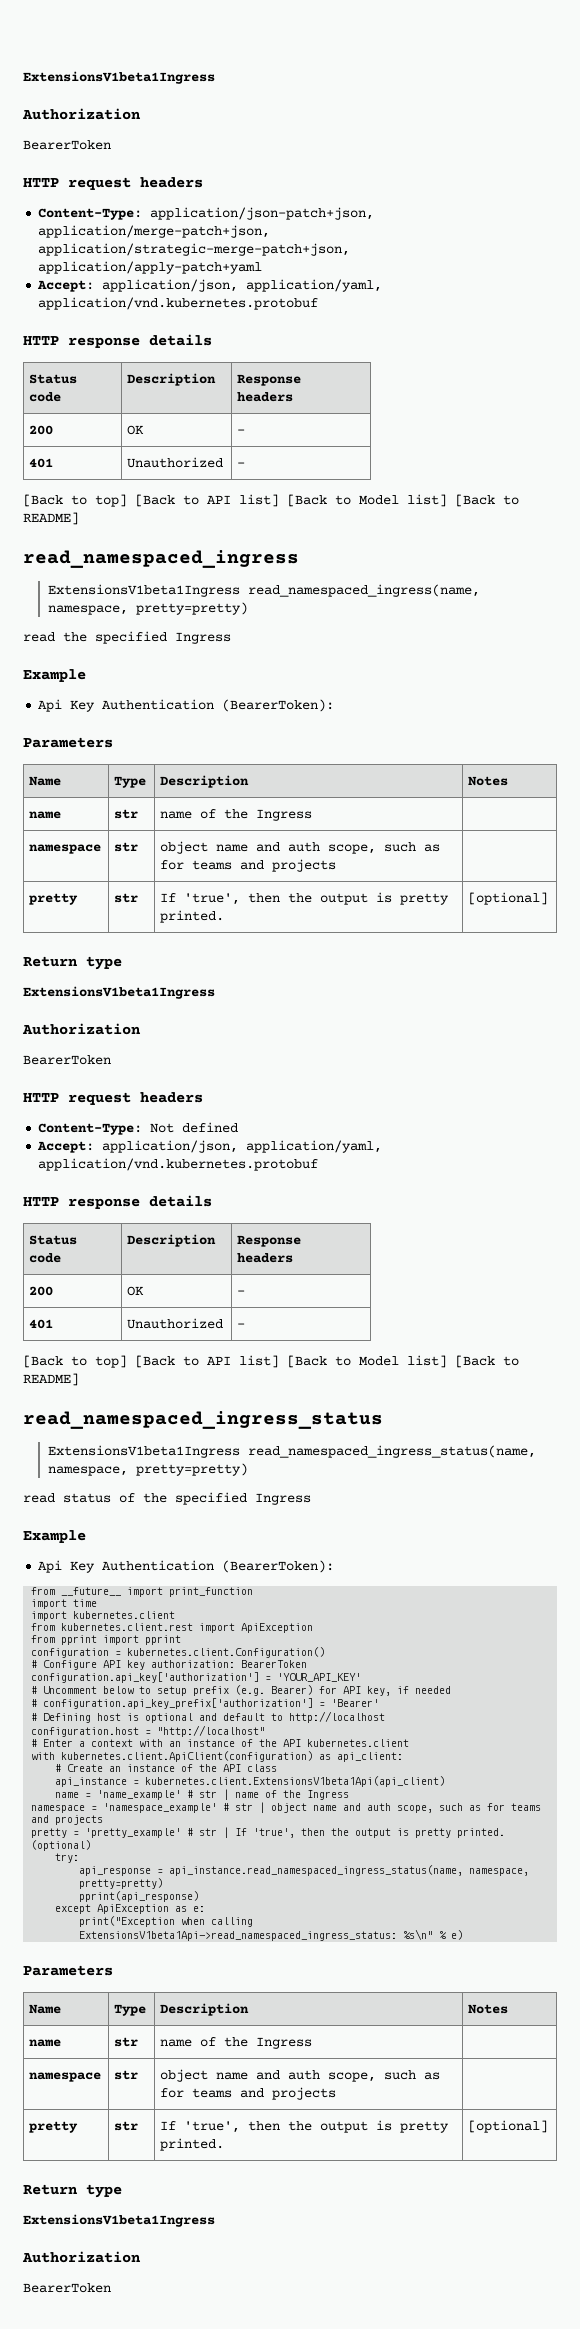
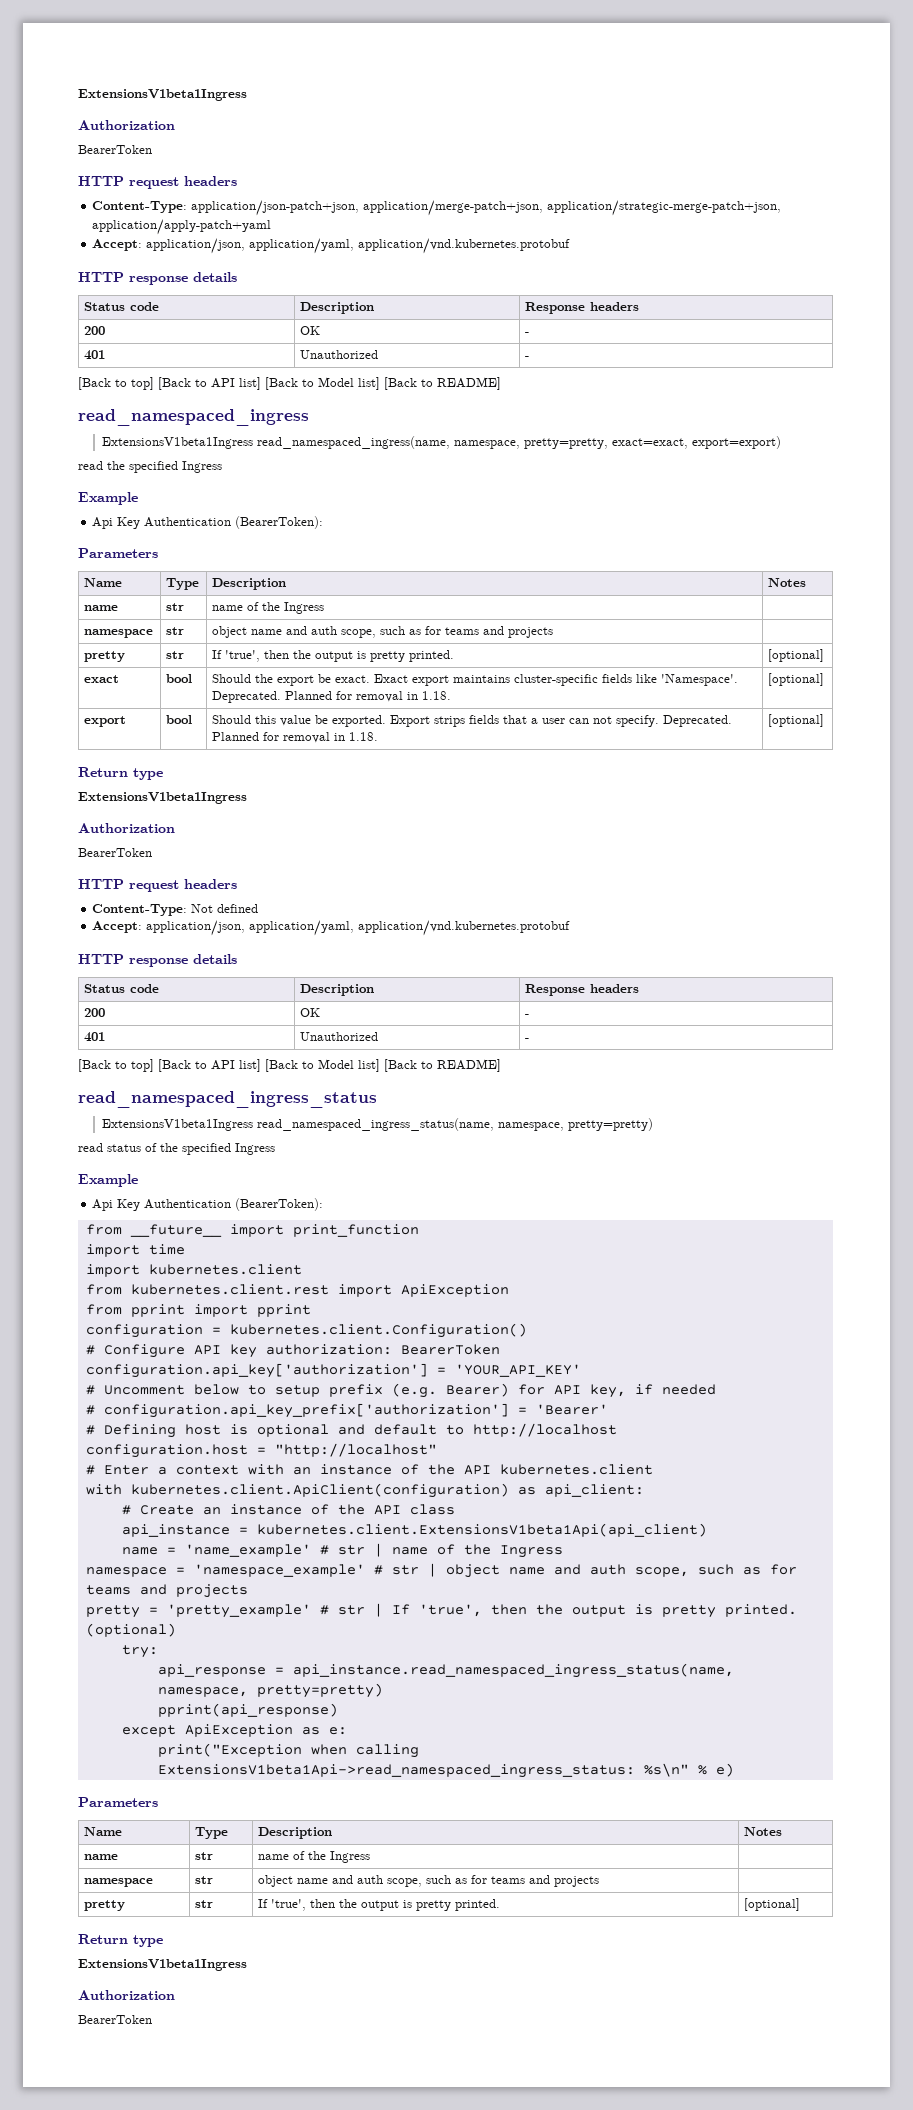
[135,602,248,615] pretty=pretty) -> [524,436,782,449] pretty=pretty, exact=exact, export=export)
(549, 898) none -> [84,675,120,683] [166,674,193,683] [212,674,739,686] [212,691,452,703] [768,673,825,686] [84,716,127,727] [166,715,193,724] [212,715,733,727] [212,732,379,743] [768,714,825,727] // exact | bool | Should the export be exact. Exact export maintains cluster-specific fields like 'Namespace'. Deprecated. Planned for removal in 1.18. | [optional] // export | bool | Should this value be exported. Export strips fields that a user can not specify. Deprecated. Planned for removal in 1.18. | [optional]

